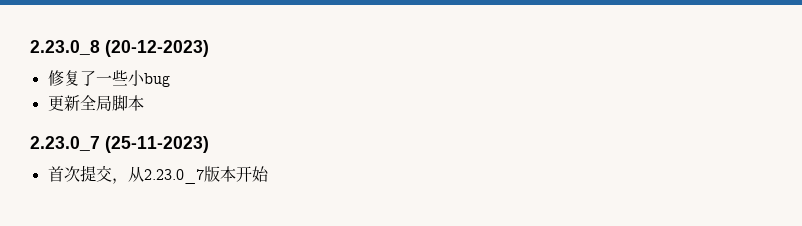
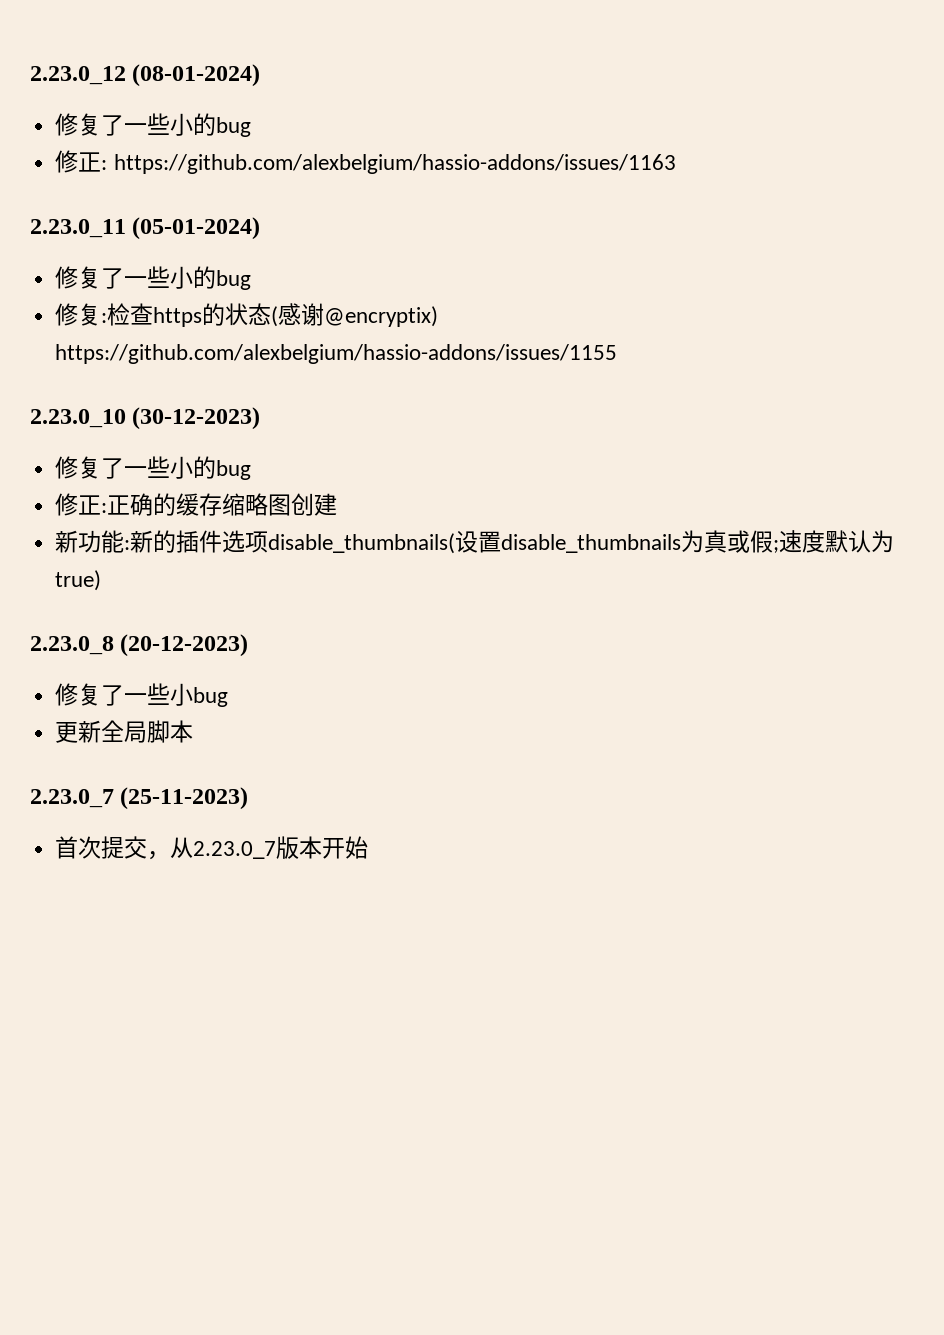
(30, 47) none -> [30,64,261,87] [55,113,252,137] [55,150,676,174] [30,217,261,240] [55,266,252,290] [55,303,439,327] [55,344,618,364] [30,407,261,430] [55,456,252,480] [55,493,338,516] [55,530,895,554] [55,570,102,591] 2.23.0_12 (08-01-2024) // 修复了一些小的bug // 修正: https://github.com/alexbelgium/hassio-addons/issues/1163 // 2.23.0_11 (05-01-2024) // 修复了一些小的bug // 修复:检查https的状态(感谢@encryptix) https://github.com/alexbelgium/hassio-addons/issues/1155 // 2.23.0_10 (30-12-2023) // 修复了一些小的bug // 修正:正确的缓存缩略图创建 // 新功能:新的插件选项disable_thumbnails(设置disable_thumbnails为真或假;速度默认为true) //

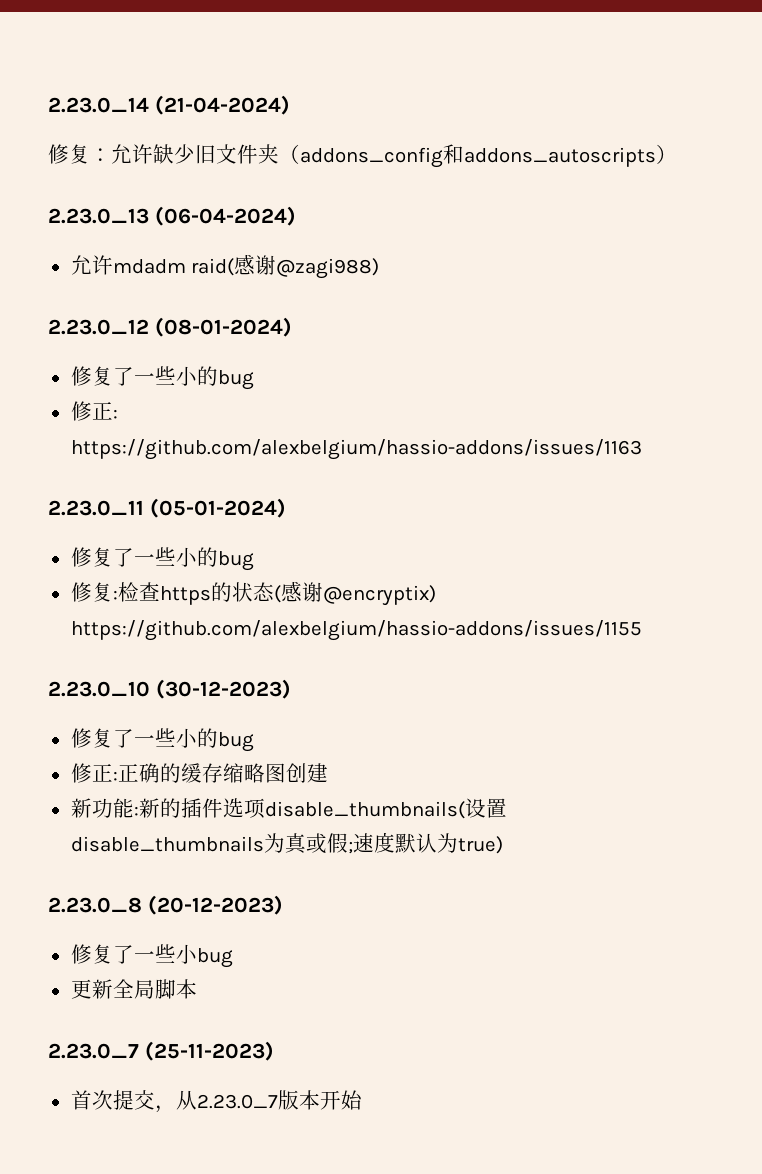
(30, 75) none -> [48,95,290,115] [48,144,677,168] [48,206,296,226] [70,254,380,279] 2.23.0_14 (21-04-2024) // 修复：允许缺少旧文件夹（addons_config和addons_autoscripts） // 2.23.0_13 (06-04-2024) // 允许mdadm raid(感谢@zagi988) //

